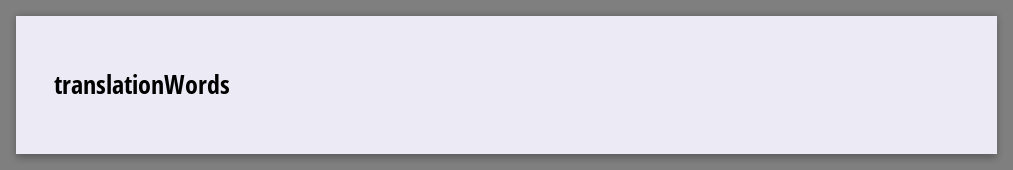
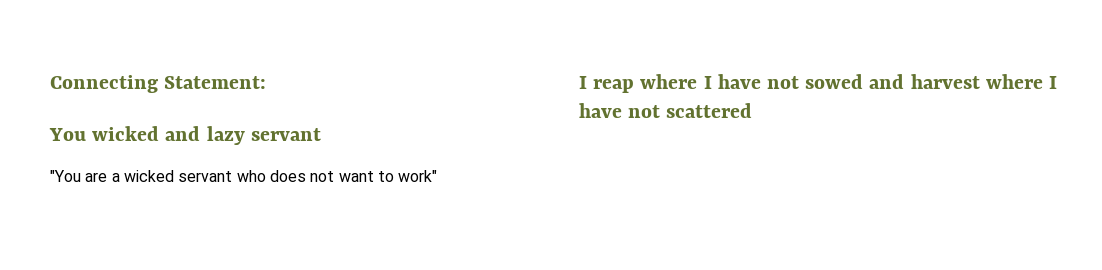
[54,74,230,94] translationWords -> [50,75,267,93] [49,126,321,145] [50,170,438,182] [579,74,1058,93] [579,103,753,118] Connecting Statement: // You wicked and lazy servant // "You are a wicked servant who does not want to work" // I reap where I have not sowed and harvest where I have not scattered

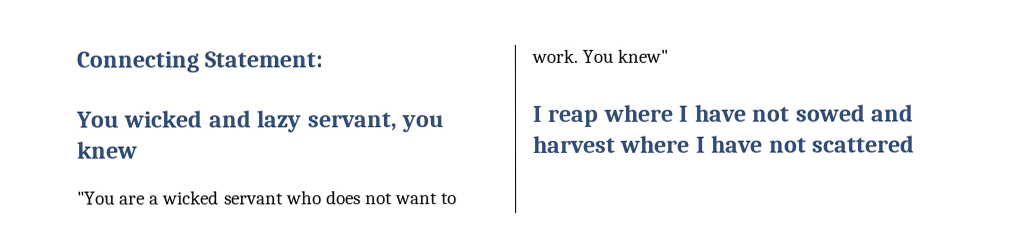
[250,128,321,141] servant -> [306,112,446,133] [77,141,138,159] servant, you knew
[398,170,438,182] work" -> [531,48,669,63] work. You knew"

